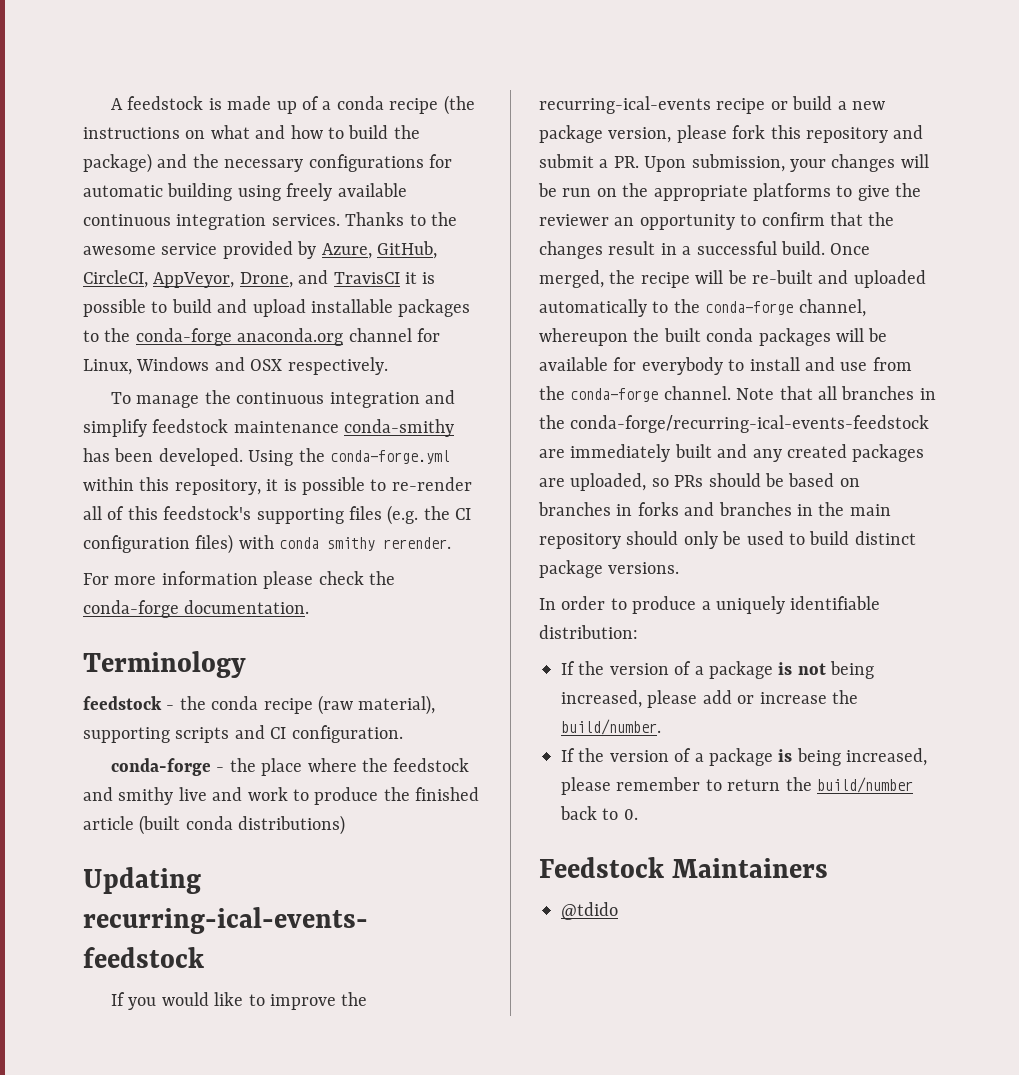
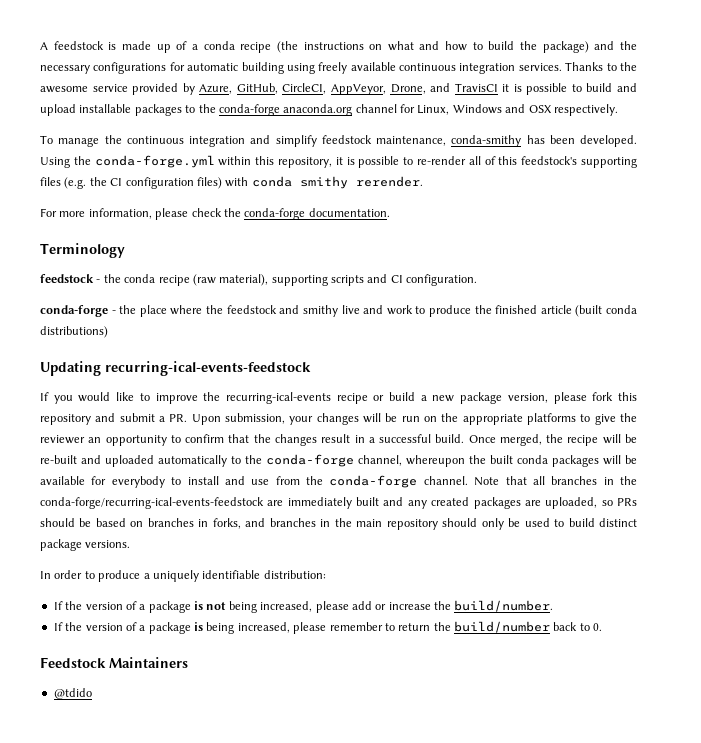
[233,421,339,433] maintenance -> [376,136,446,146] maintenance,
[161,571,258,585] information -> [88,208,152,219] information,
[637,502,679,516] forks -> [212,518,241,529] forks,

